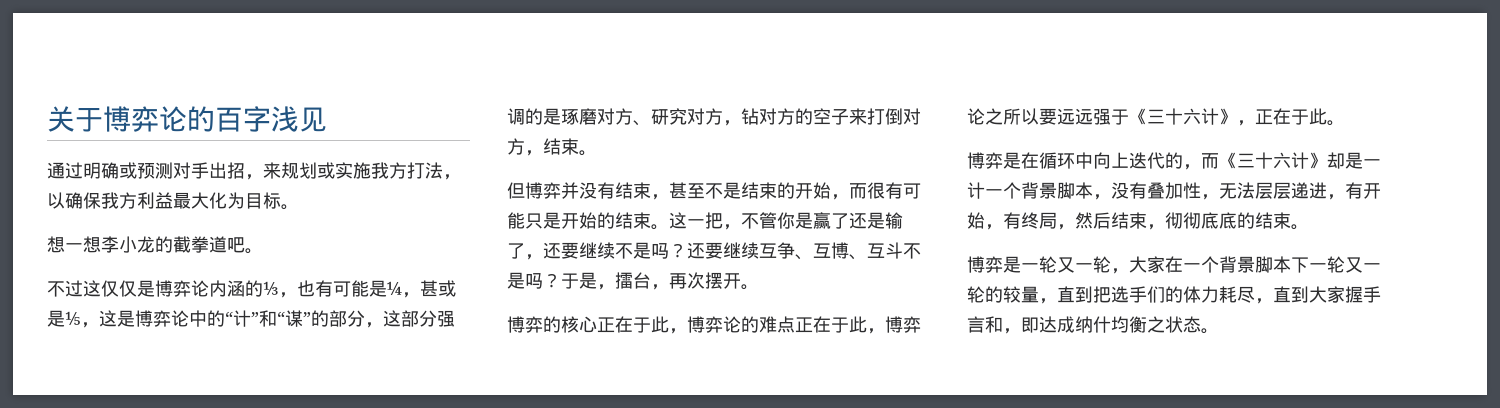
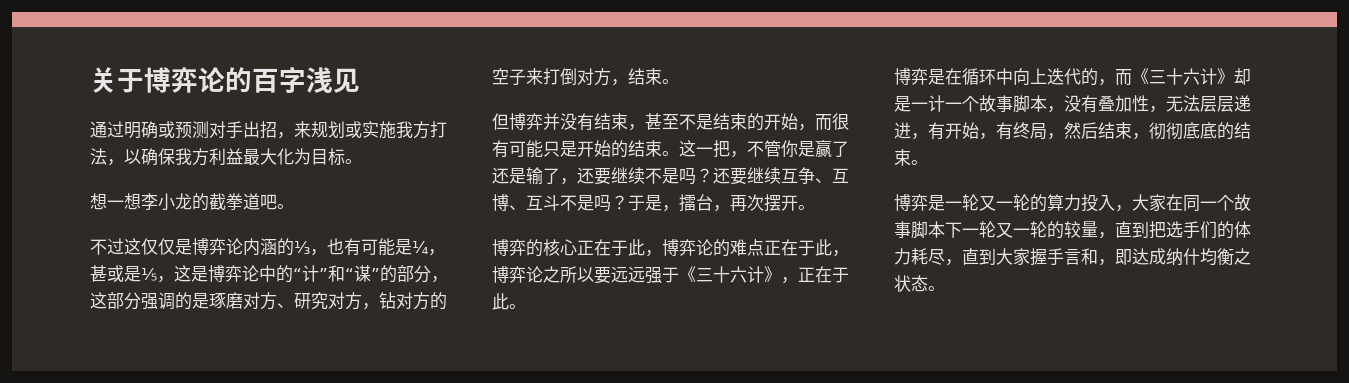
[1021,182,1057,199] 背景 -> [979,95,1013,112] 故事
[1111,256,1255,274] ，大家在一个背景 -> [1030,194,1251,212] [894,221,911,238] 的算力投入，大家在同一个故事

